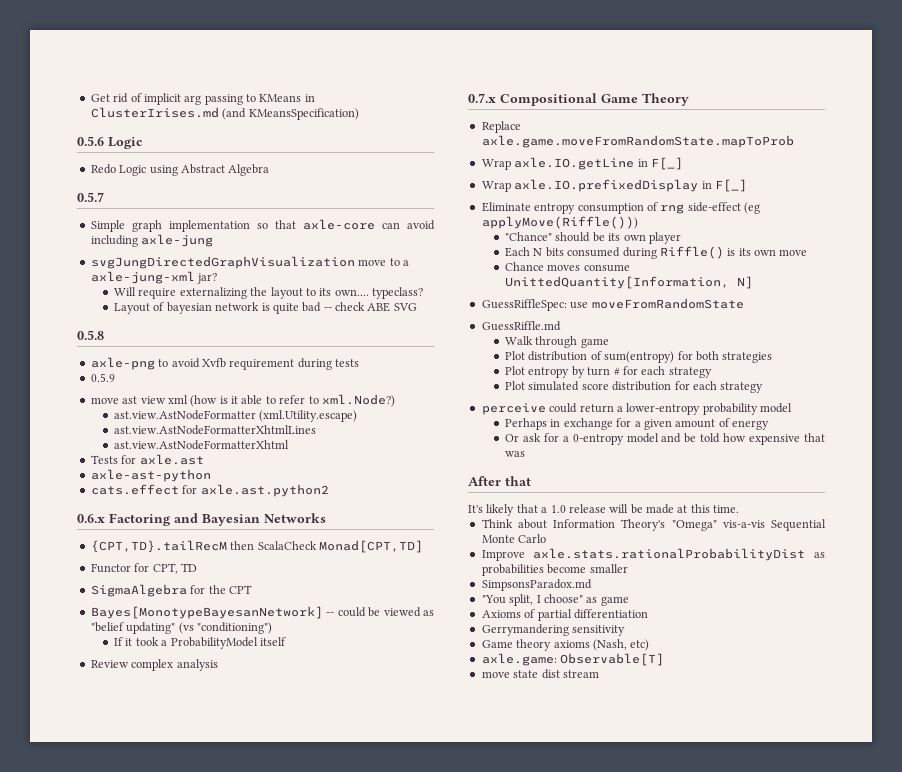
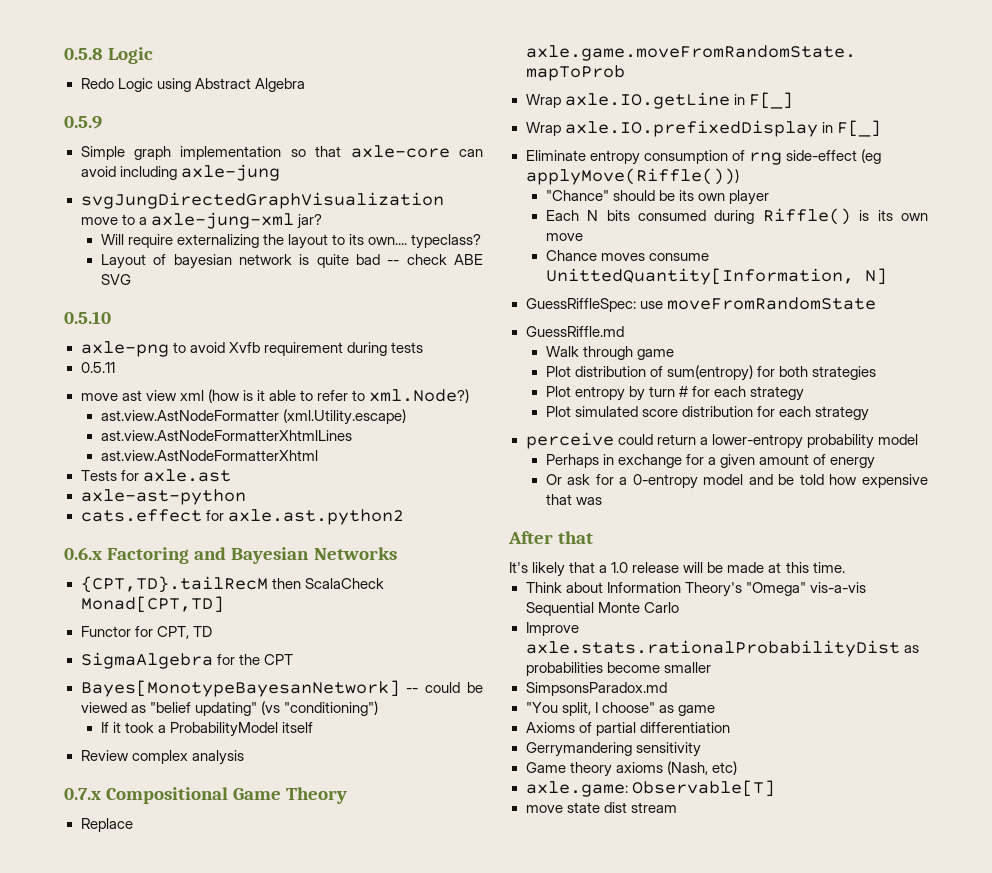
[90,93,315,105] [90,107,359,120] [77,136,104,146] Get rid of implicit arg passing to KMeans in ClusterIrises.md (and KMeansSpecification) // 0.5.6 -> [64,48,103,60] 0.5.8
[77,192,104,202] 0.5.7 -> [64,116,102,129] 0.5.9
[77,330,104,340] 0.5.8 -> [64,311,111,324] 0.5.10
[90,373,115,382] 0.5.9 -> [80,362,115,373] 0.5.11

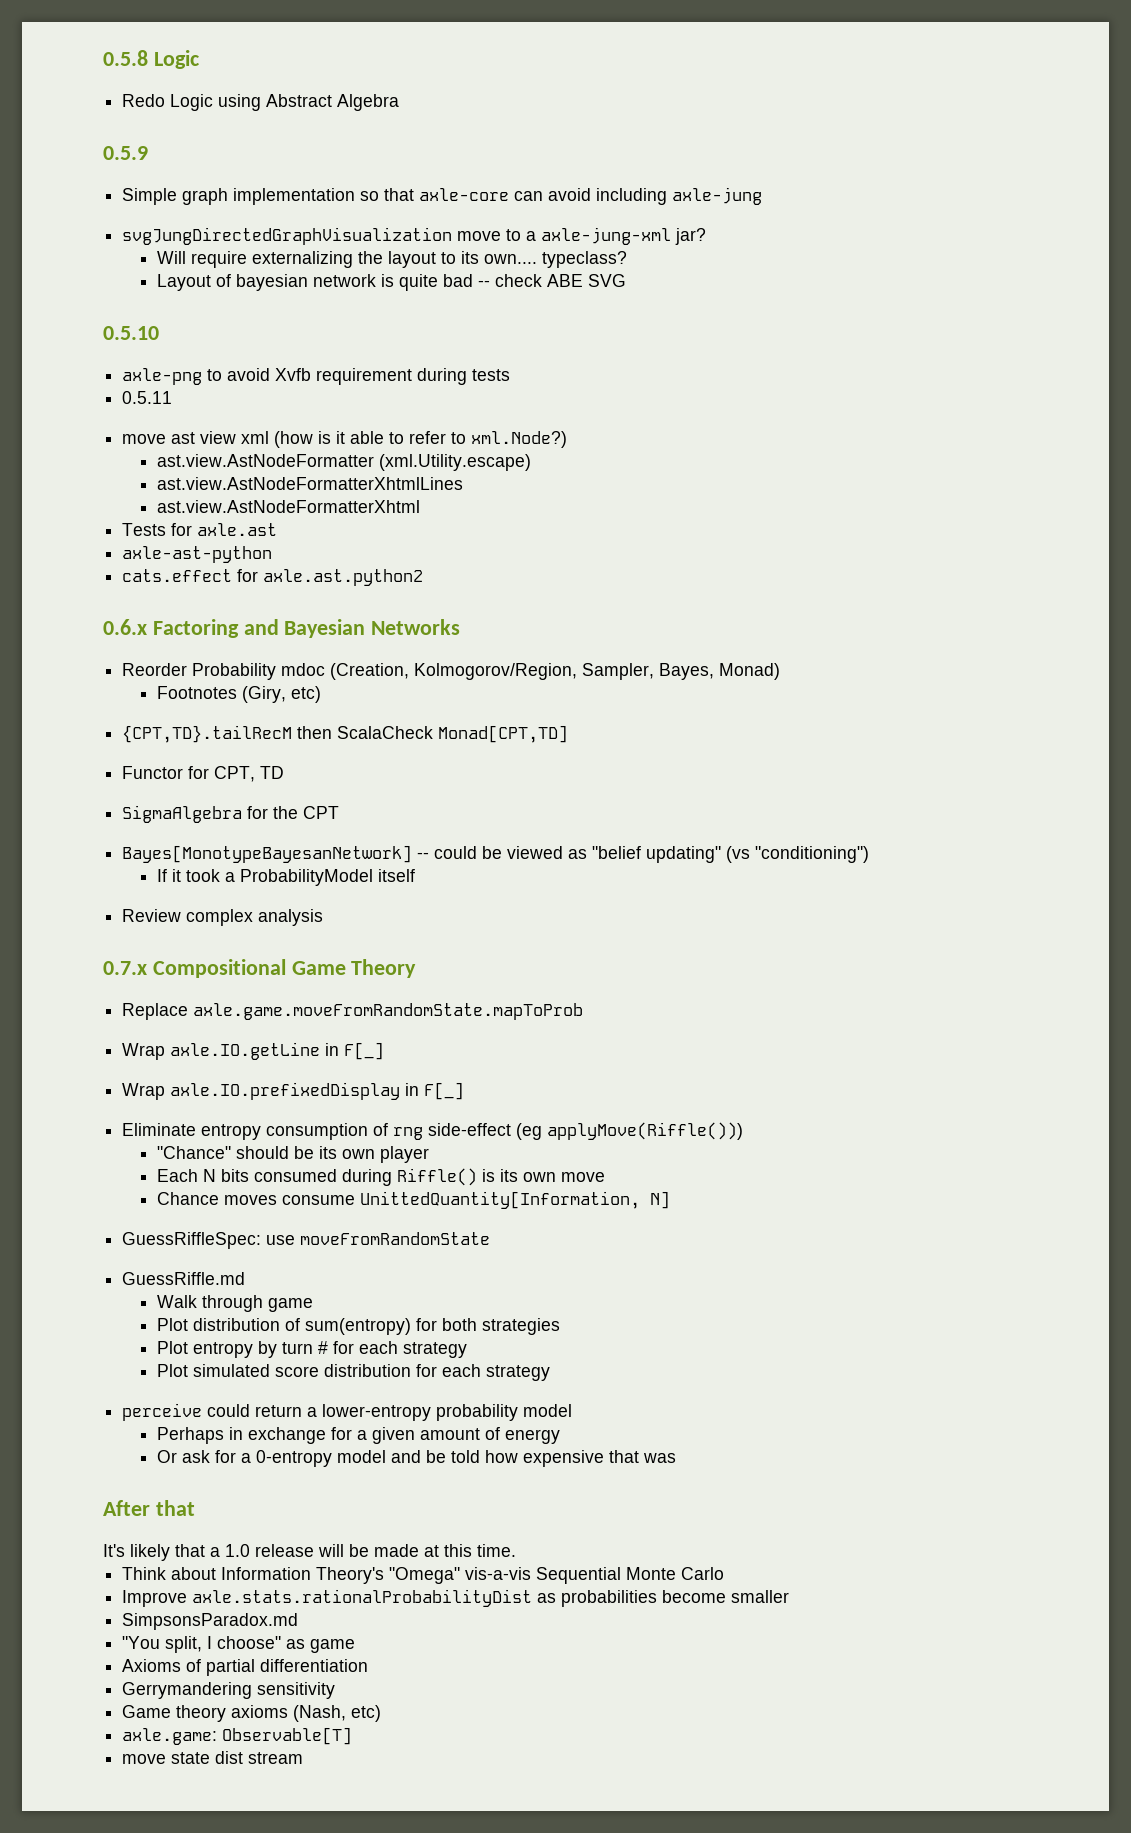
(397, 553) none -> [122,663,781,680] [156,686,321,703] // Reorder Probability mdoc (Creation, Kolmogorov/Region, Sampler, Bayes, Monad) // Footnotes (Giry, etc)

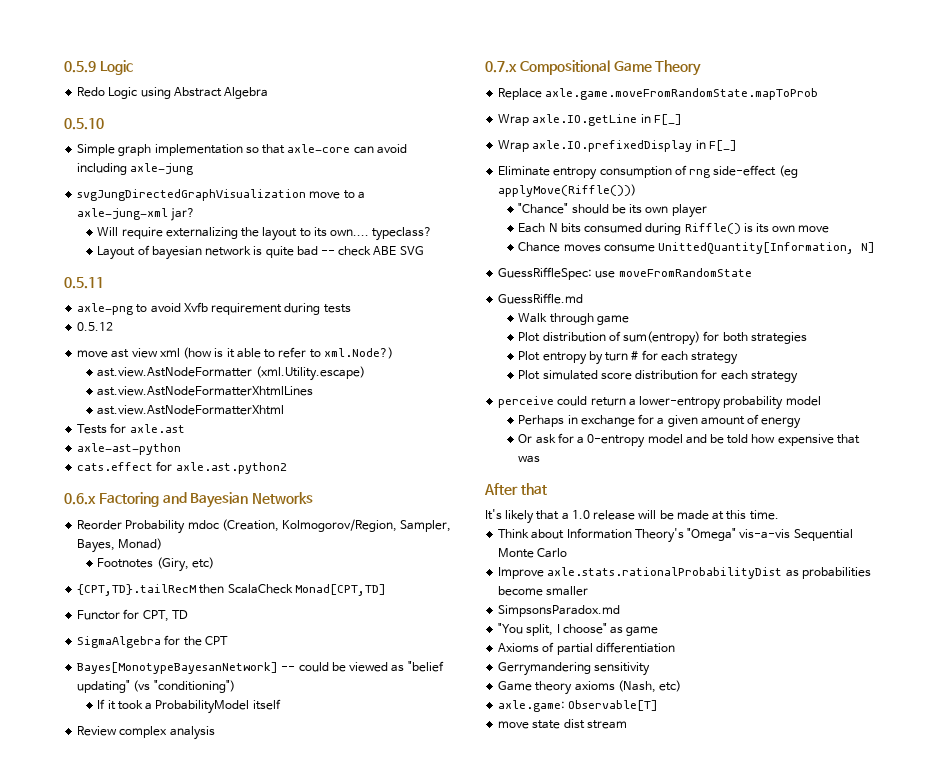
[103,50,148,66] 0.5.8 -> [64,61,96,73] 0.5.9
[103,146,148,160] 0.5.9 -> [64,118,104,130] 0.5.10
[103,326,159,340] 0.5.10 -> [64,277,104,289] 0.5.11
[122,391,173,404] 0.5.11 -> [77,322,114,331] 0.5.12

